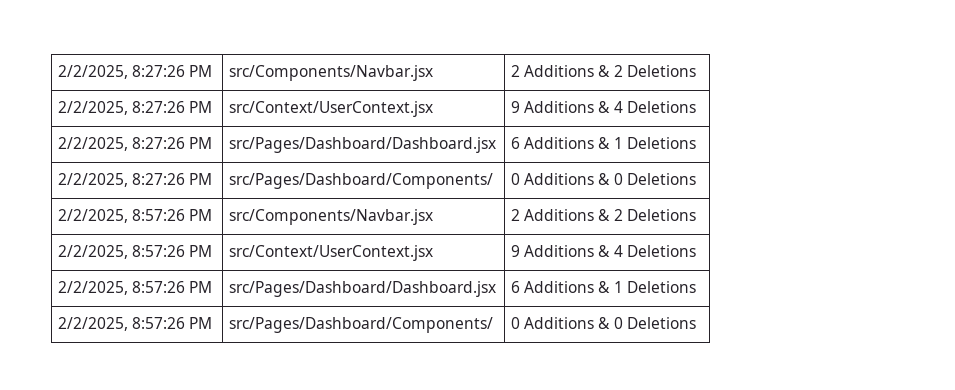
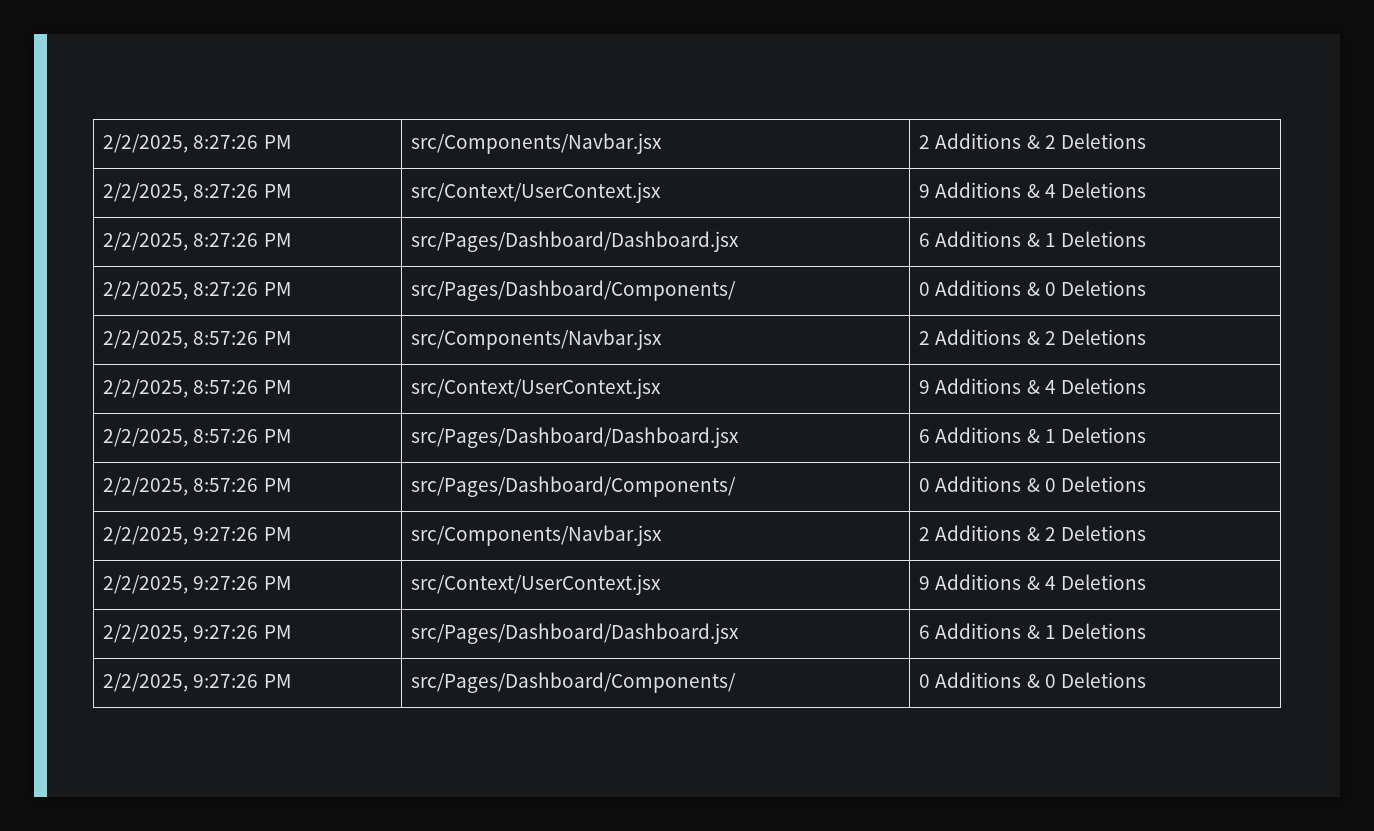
(696, 323) none -> [103,526,291,545] [411,525,663,546] [919,525,1146,541] [103,575,291,594] [411,574,662,595] [919,574,1146,590] [103,624,291,643] [411,623,740,644] [919,623,1146,639] [103,673,291,692] [411,672,737,693] [919,672,1146,688] // 2/2/2025, 9:27:26 PM | src/Components/Navbar.jsx | 2 Additions & 2 Deletions // 2/2/2025, 9:27:26 PM | src/Context/UserContext.jsx | 9 Additions & 4 Deletions // 2/2/2025, 9:27:26 PM | src/Pages/Dashboard/Dashboard.jsx | 6 Additions & 1 Deletions // 2/2/2025, 9:27:26 PM | src/Pages/Dashboard/Components/ | 0 Additions & 0 Deletions

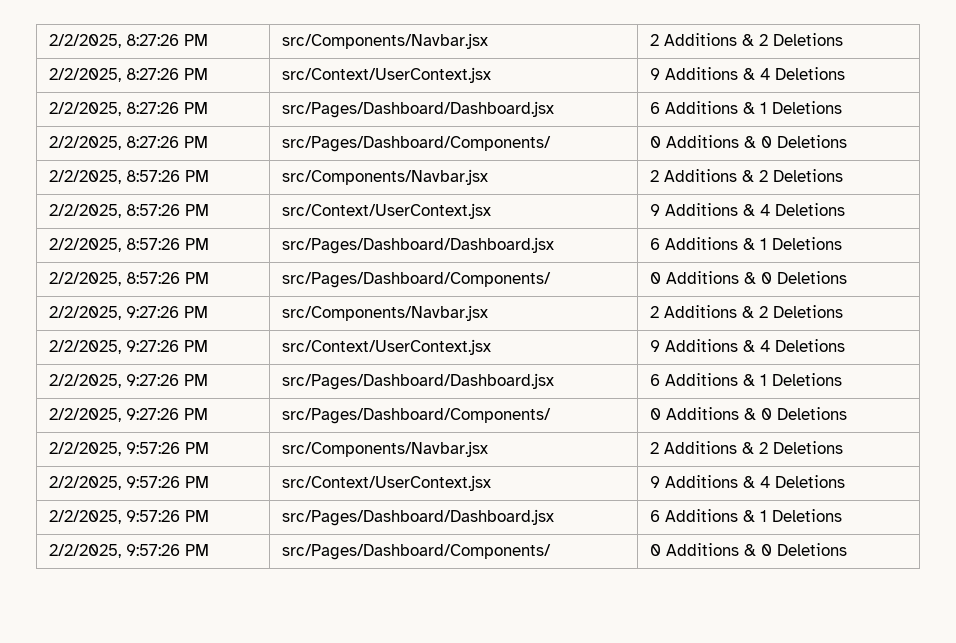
(1146, 680) none -> [49,442,210,456] [282,441,489,457] [650,441,844,454] [49,476,210,490] [282,475,492,491] [650,475,846,488] [49,510,210,524] [282,509,555,526] [650,509,843,522] [49,544,210,558] [282,544,552,560] [650,543,848,556] // 2/2/2025, 9:57:26 PM | src/Components/Navbar.jsx | 2 Additions & 2 Deletions // 2/2/2025, 9:57:26 PM | src/Context/UserContext.jsx | 9 Additions & 4 Deletions // 2/2/2025, 9:57:26 PM | src/Pages/Dashboard/Dashboard.jsx | 6 Additions & 1 Deletions // 2/2/2025, 9:57:26 PM | src/Pages/Dashboard/Components/ | 0 Additions & 0 Deletions

